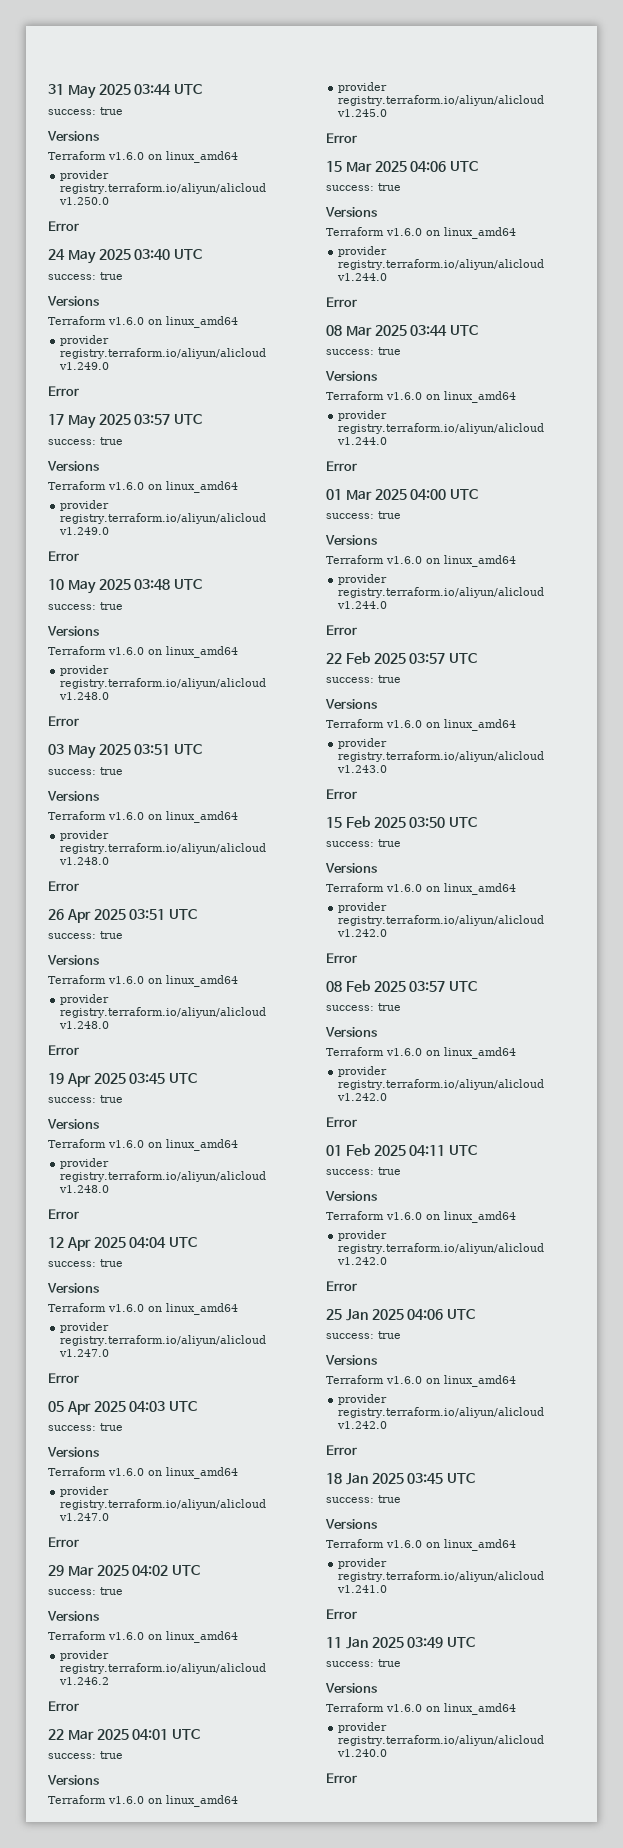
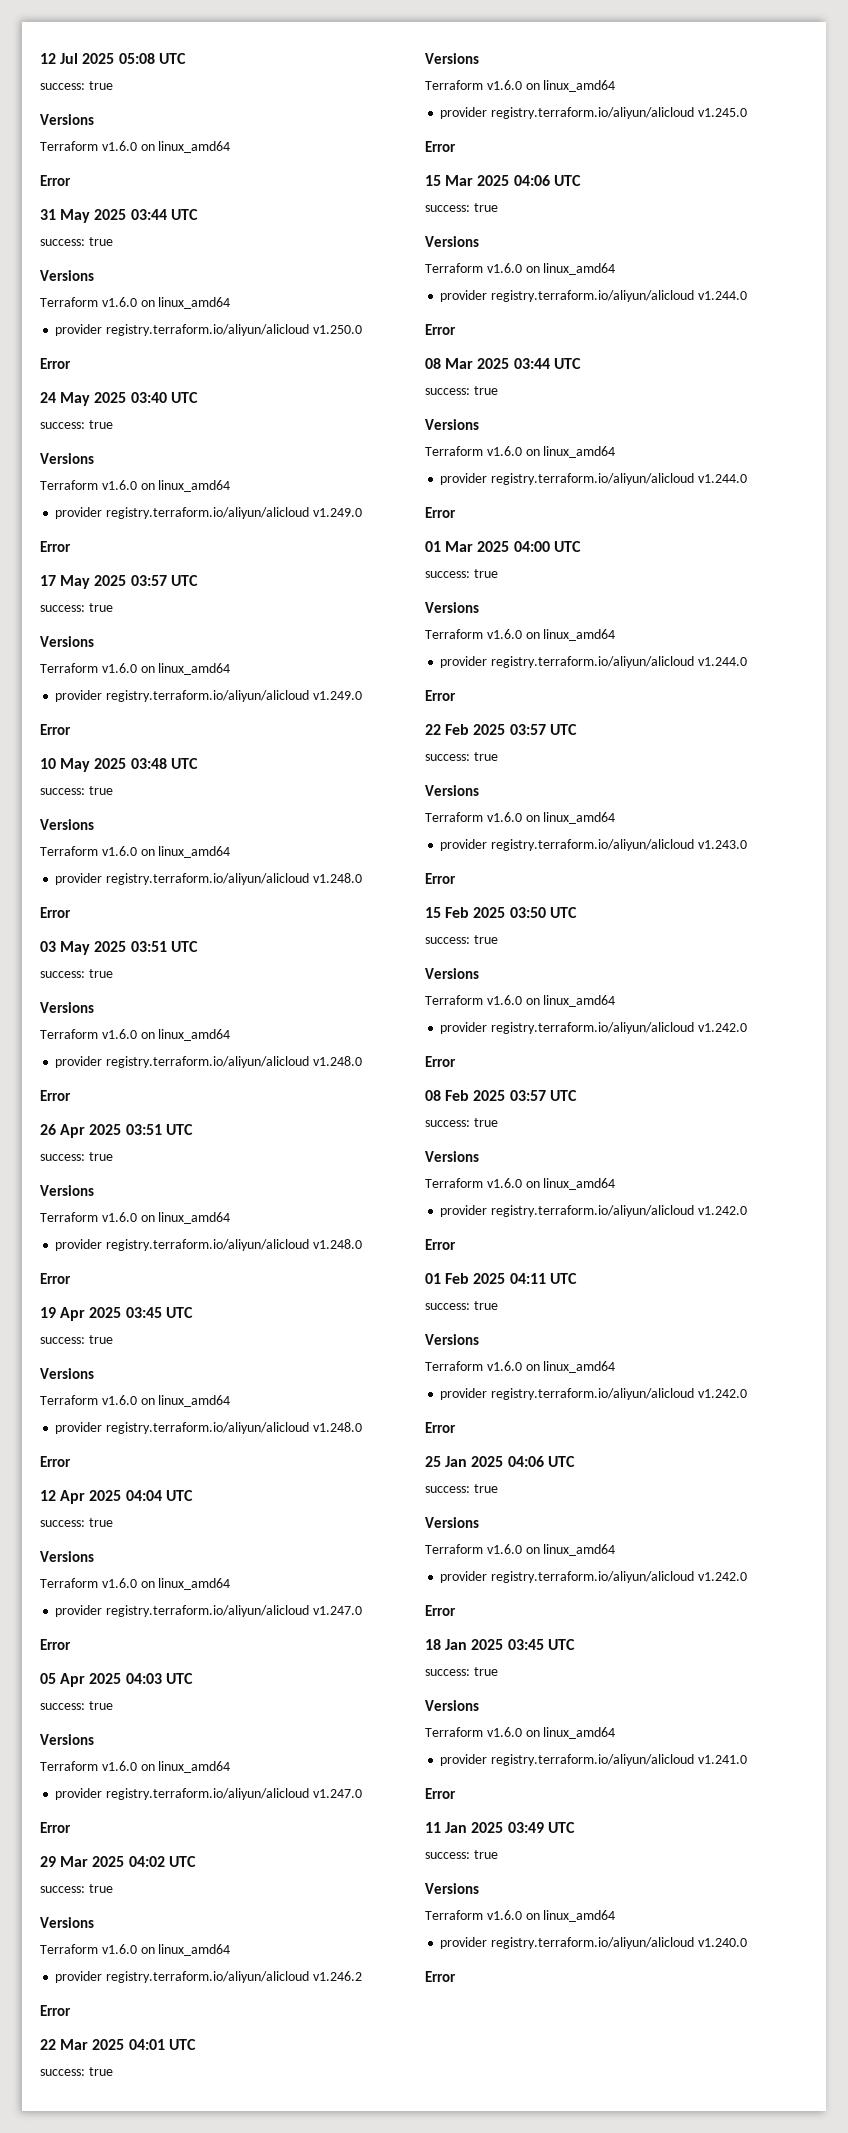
(48, 89) none -> [40,53,186,64] [40,81,113,90] [40,114,94,125] [40,141,231,153] [40,175,71,186] 12 Jul 2025 05:08 UTC // success: true // Versions // Terraform v1.6.0 on linux_amd64 // Error //

